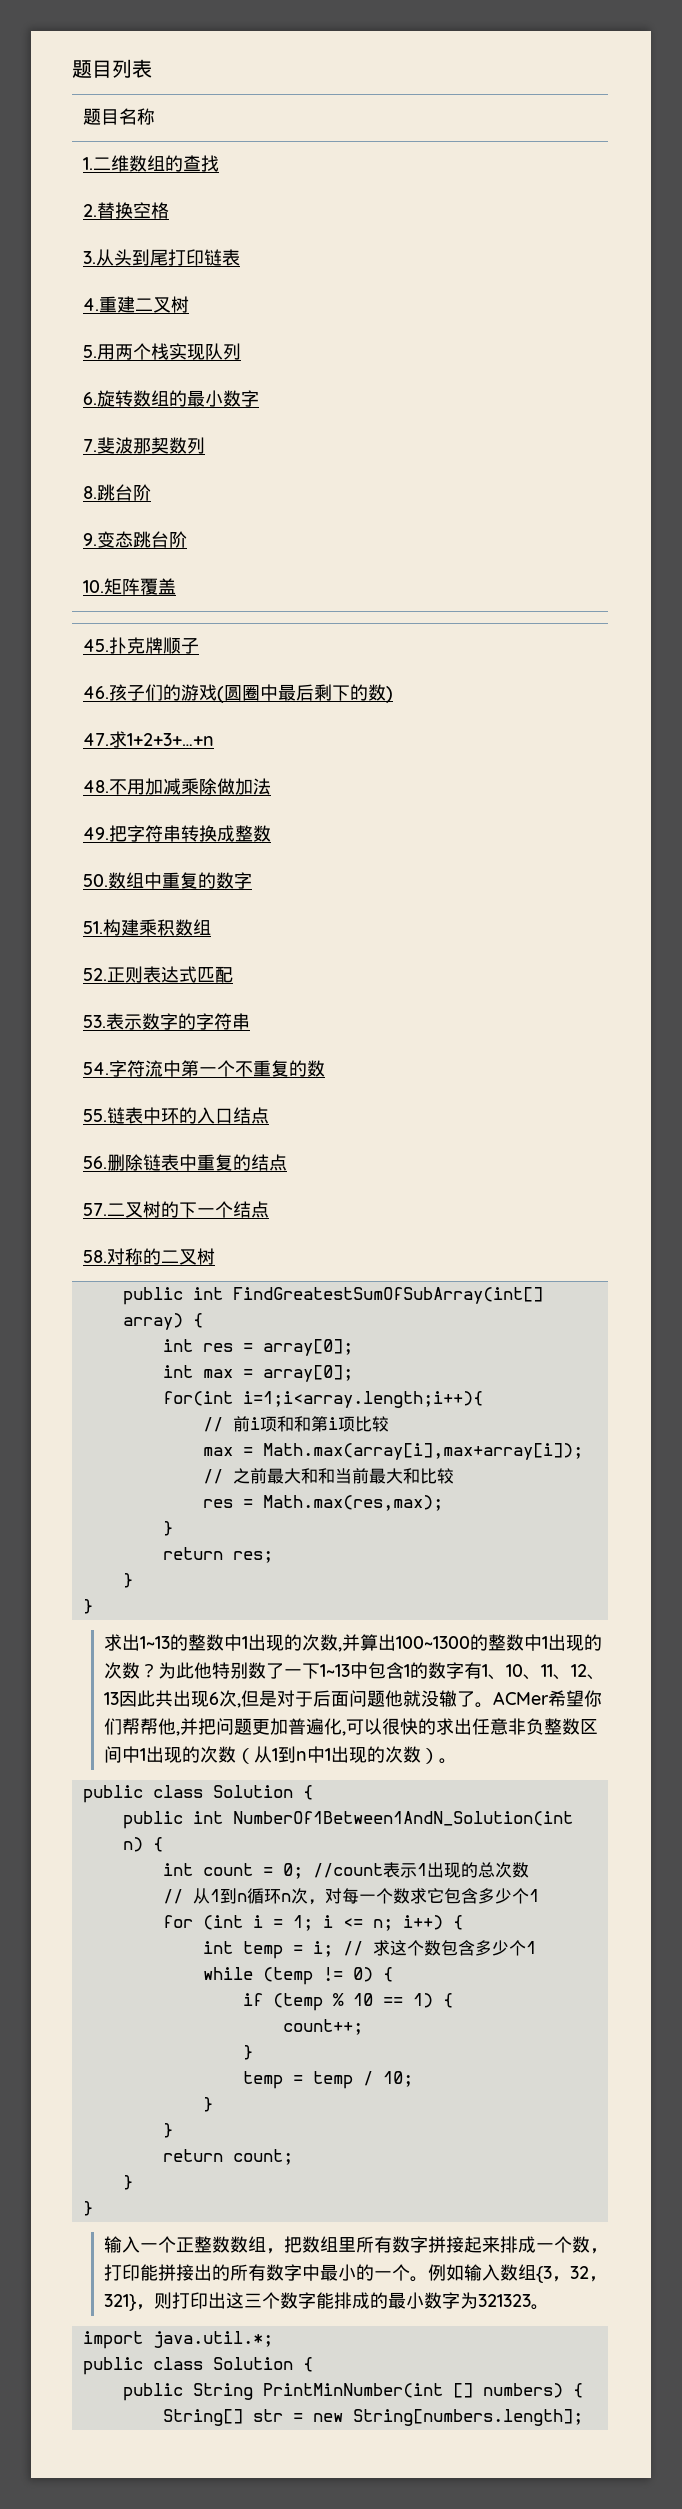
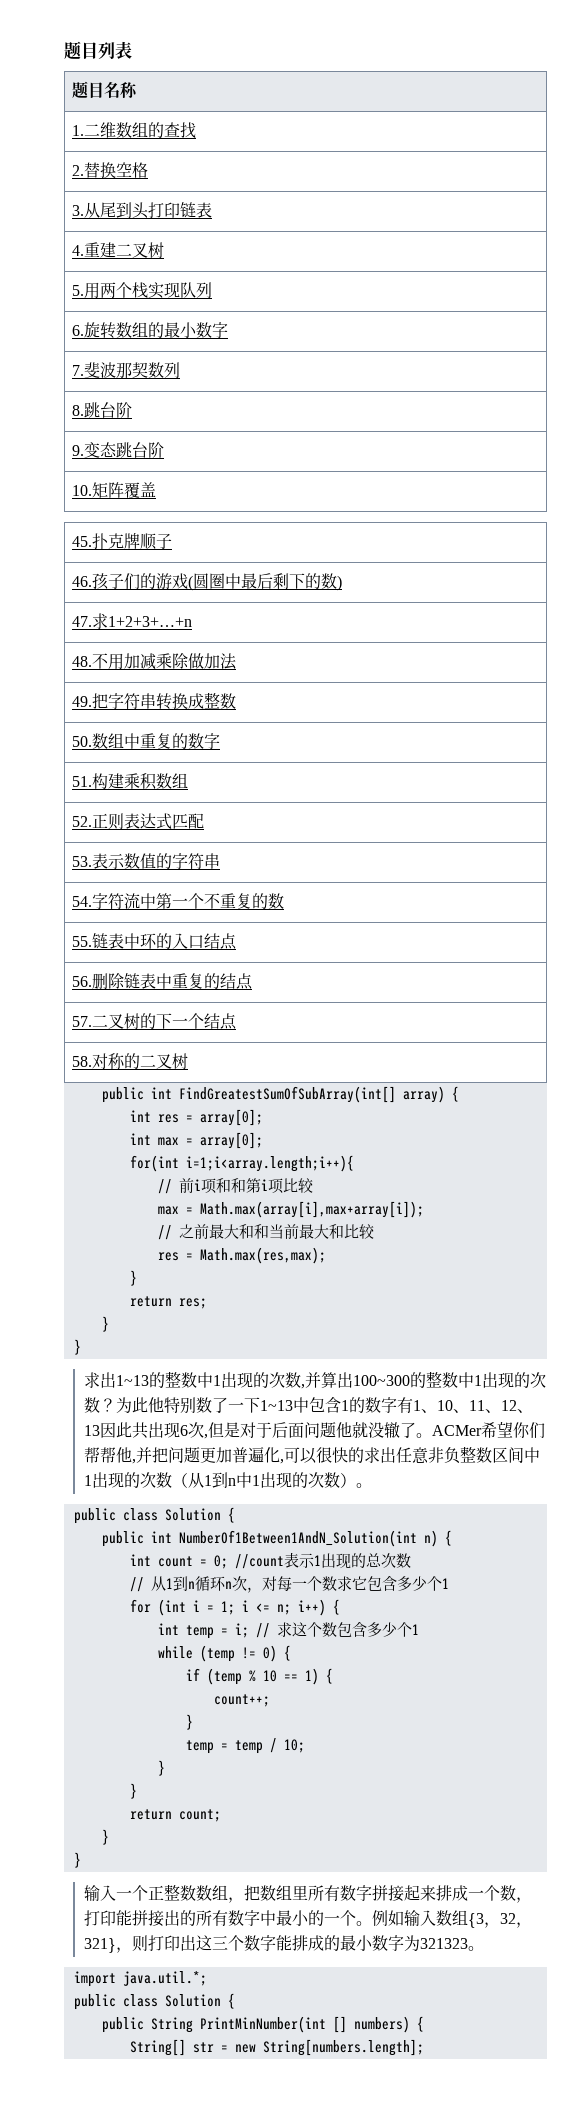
[114,249,169,266] 头到尾 -> [100,202,150,219] 尾到头
[160,1013,179,1030] 字 -> [140,853,157,869] 值
[395,1636,470,1649] 100~1300 -> [353,1375,411,1386] 100~300

